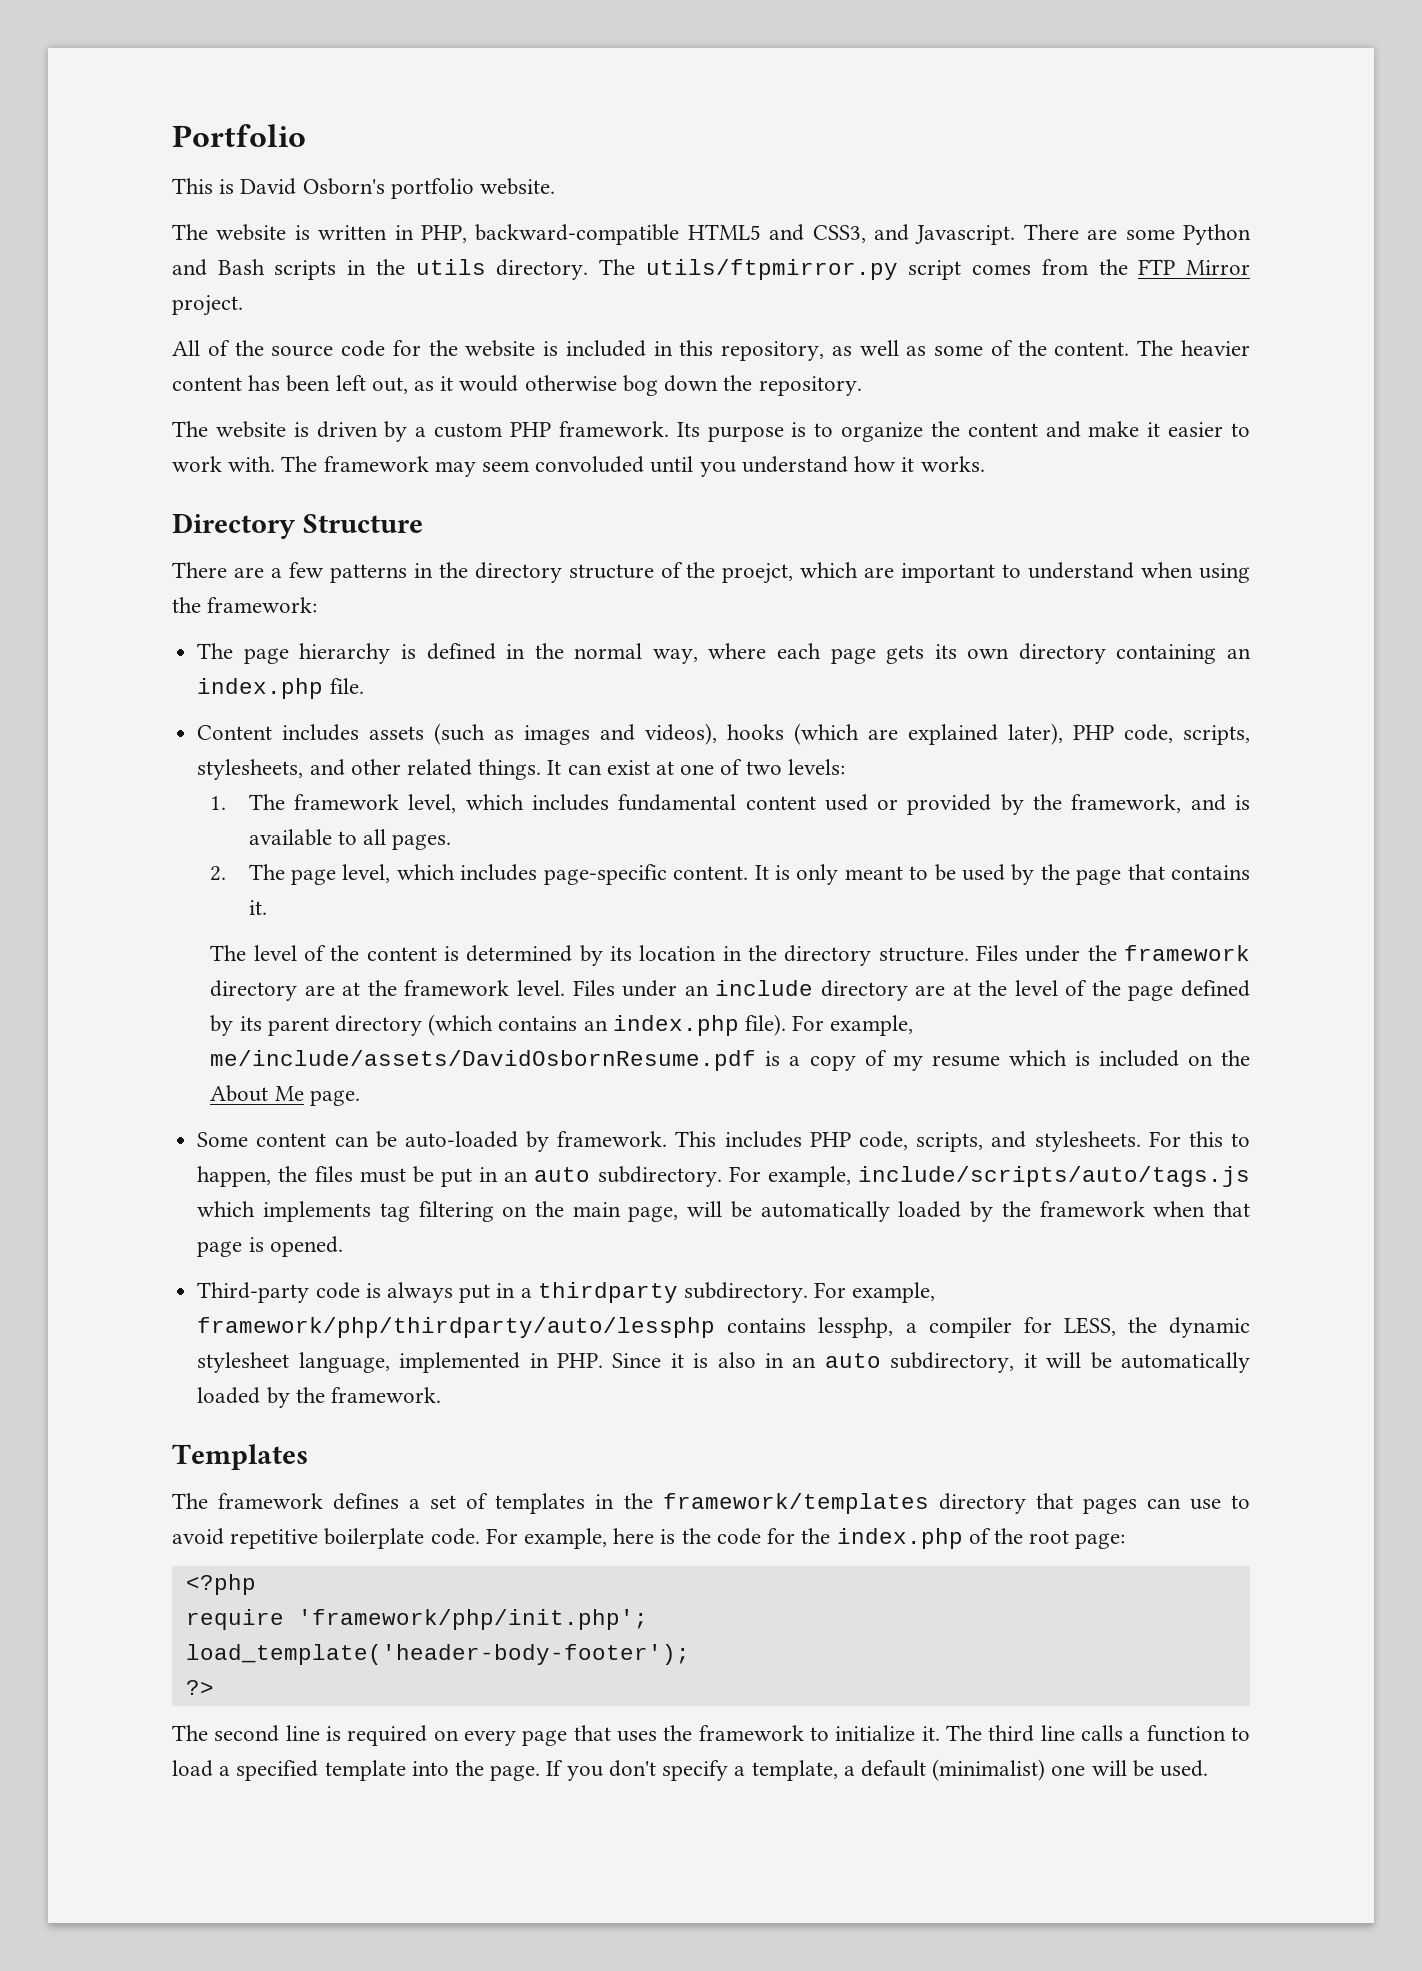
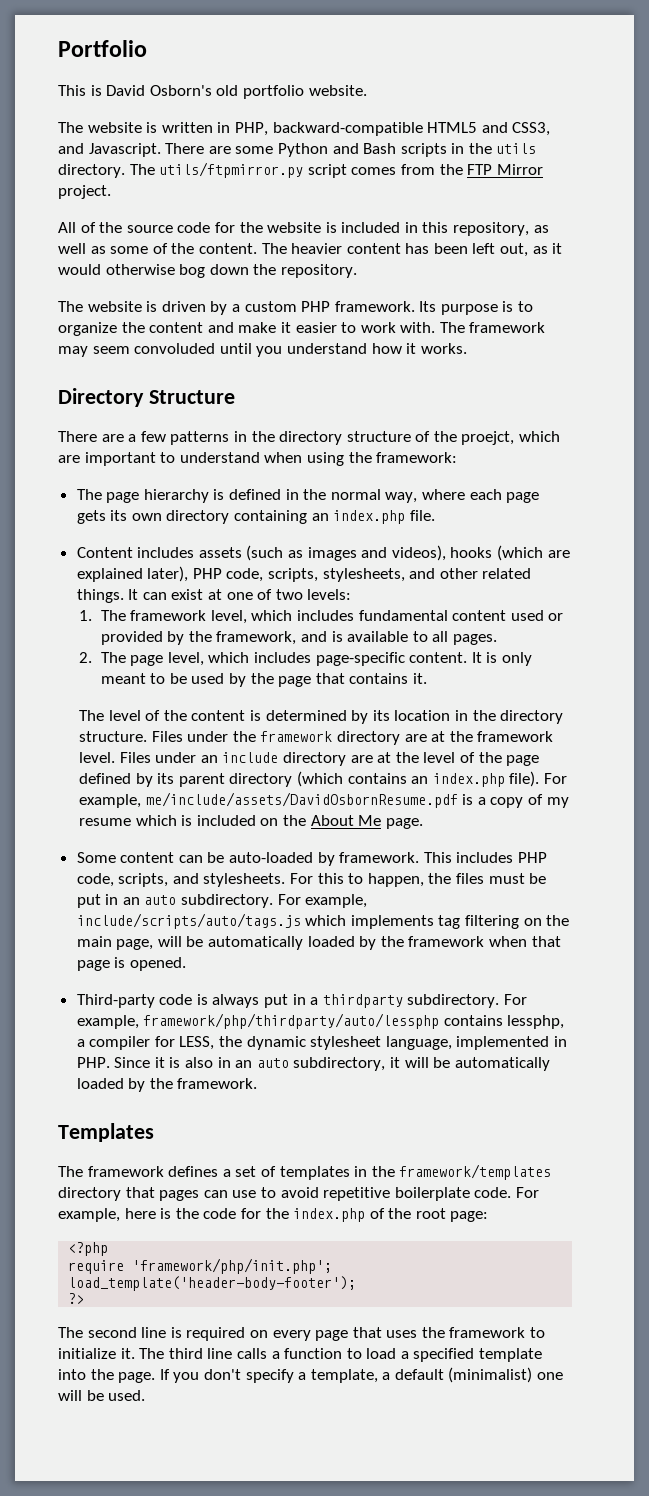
(385, 186) none -> [216,85,239,96] old

